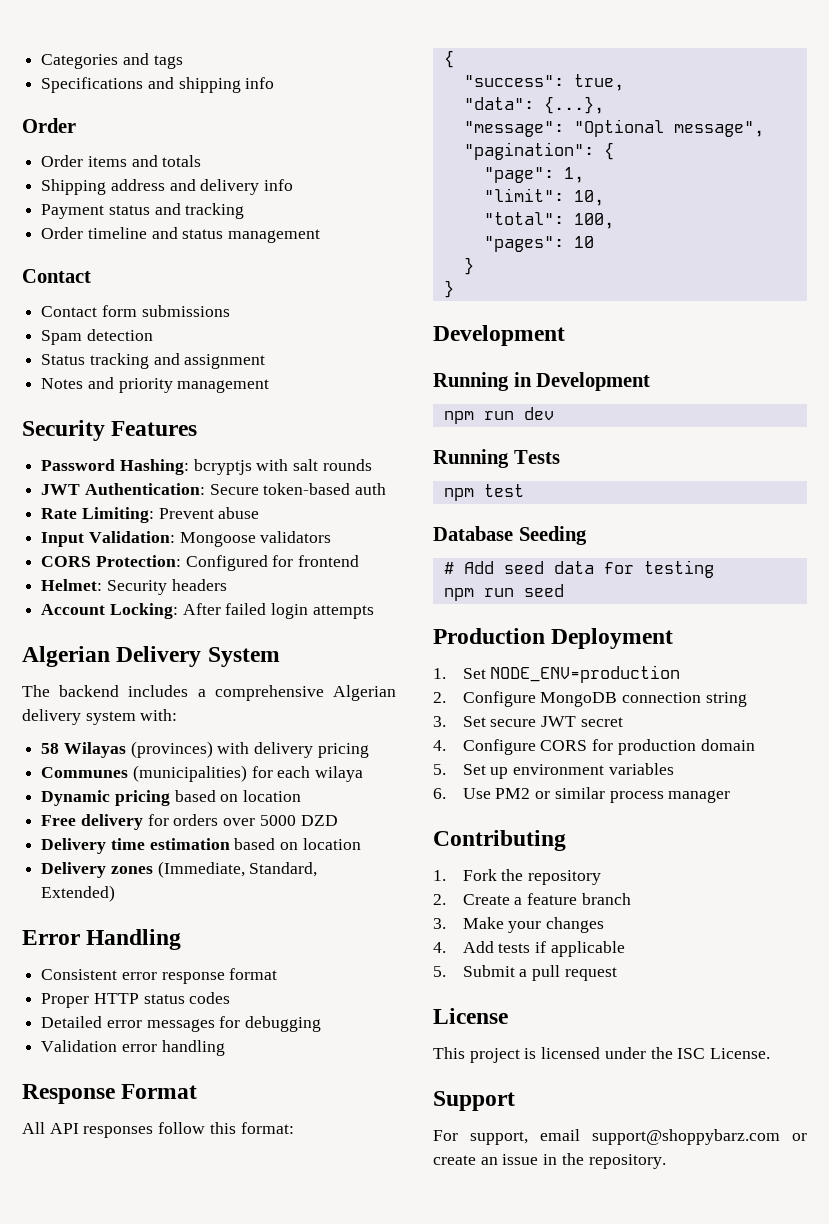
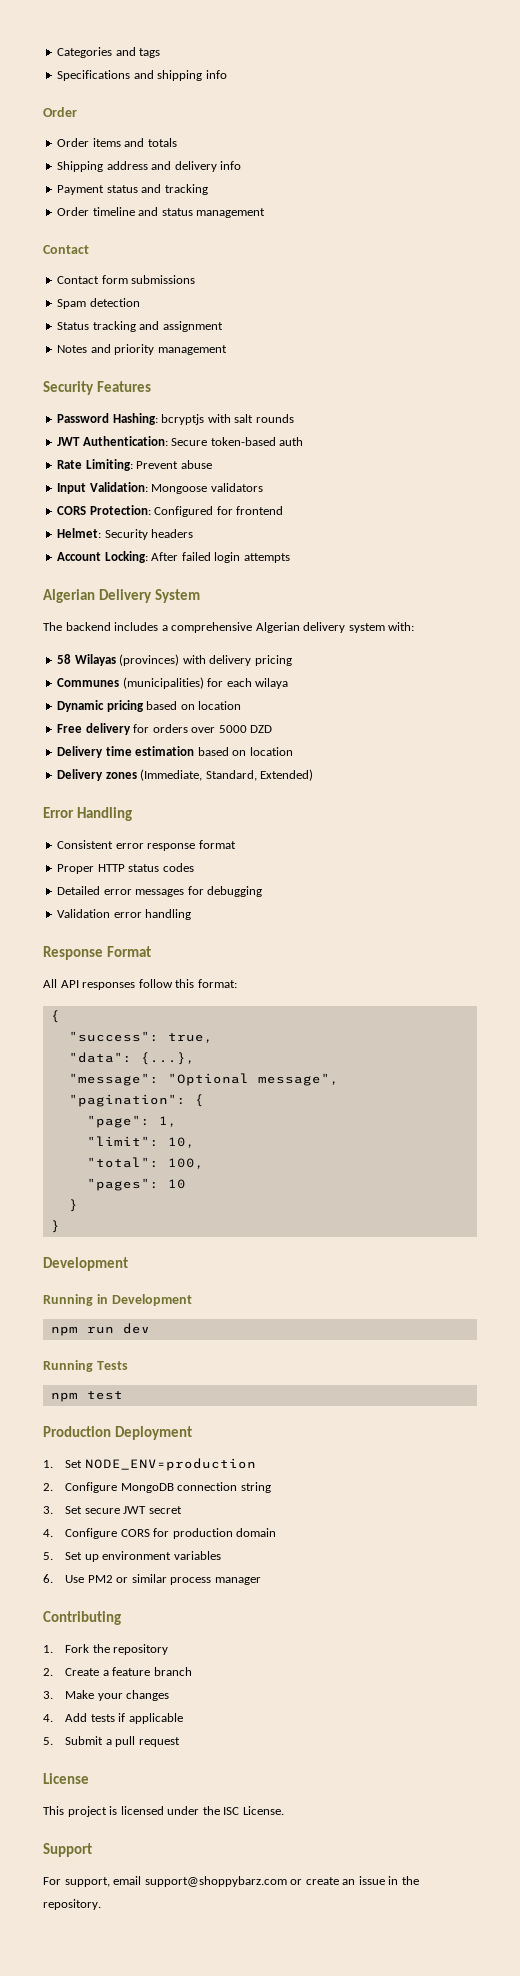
[433,526,587,545] [443,560,714,578] [443,584,564,601] // Database Seeding // # Add seed data for testing // npm run seed -> (123, 1395) none

